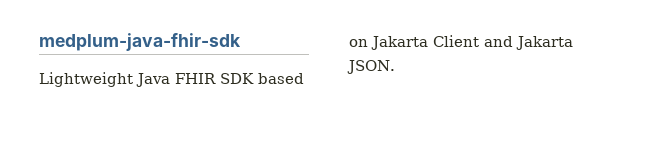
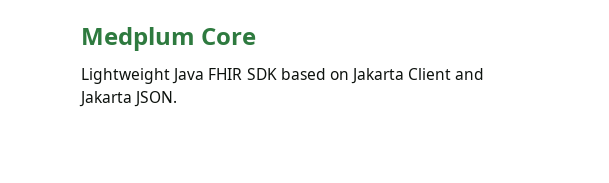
[39,33,241,51] medplum-java-fhir-sdk -> [81,27,257,51] Medplum Core

